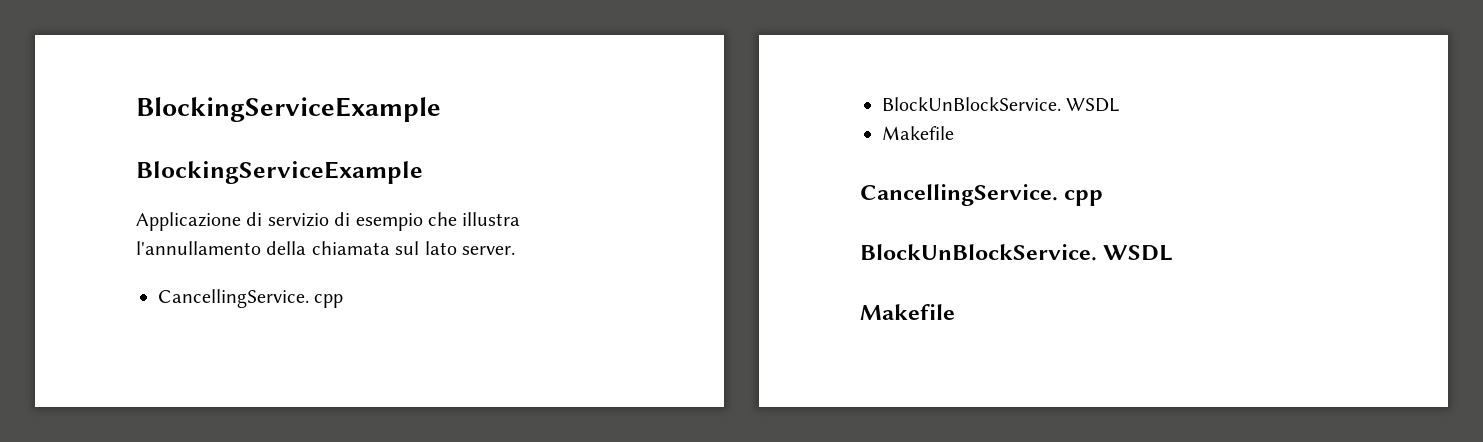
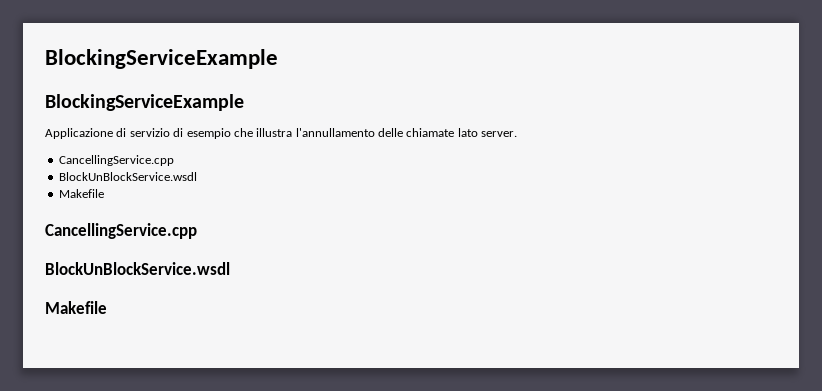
[266,241,420,255] della chiamata sul -> [378,128,455,137] delle chiamate
[158,289,344,308] [882,97,1120,112] [882,126,954,140] [860,184,1104,206] [860,244,1174,261] CancellingService. cpp // BlockUnBlockService. WSDL // Makefile // CancellingService. cpp // BlockUnBlockService. WSDL -> [58,155,174,166] [58,172,197,181] [58,189,104,198] [45,223,197,239] [45,262,230,275] CancellingService.cpp // BlockUnBlockService.wsdl // Makefile // CancellingService.cpp // BlockUnBlockService.wsdl

